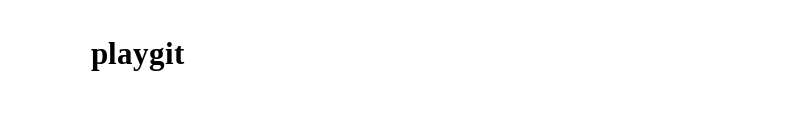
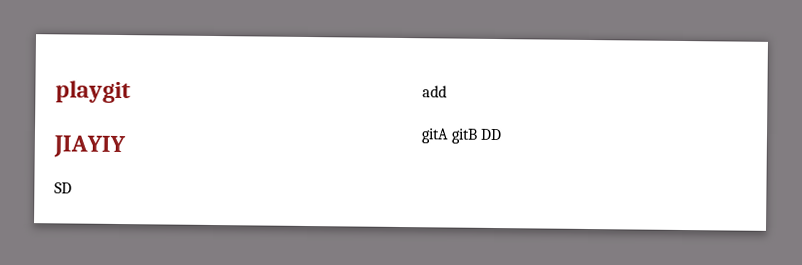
(185, 56) none -> [53,135,126,159] [54,182,72,194] [422,85,447,98] [421,128,503,144] // JIAYIY // SD // add // gitA gitB DD

